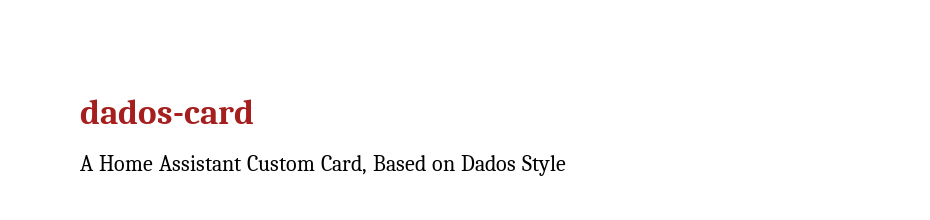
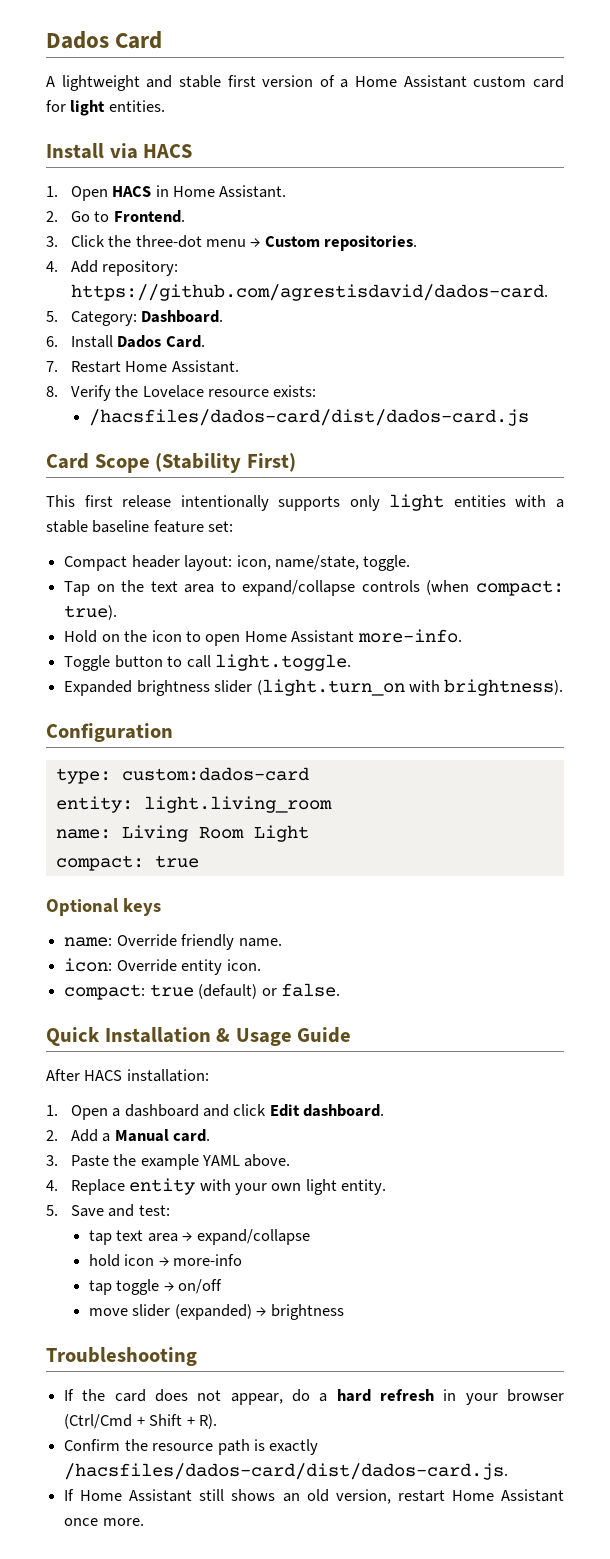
[80,99,254,124] dados-card -> [46,31,163,49] Dados Card
[98,155,566,176] Home Assistant Custom Card, Based on Dados Style -> [61,75,564,91] [46,100,165,116] [46,143,193,159] [46,185,287,201] [46,210,185,223] [46,235,418,251] [46,260,179,276] [70,284,548,301] [46,310,224,326] [46,335,205,348] [46,360,239,373] [46,385,317,401] [88,409,529,426] [46,453,296,473] [46,494,564,511] [46,520,234,533] [64,555,411,571] [64,580,564,596] [64,605,118,620] [64,629,462,646] [64,654,351,671] [64,679,564,696] [46,723,173,742] [55,767,309,784] [55,796,332,813] [55,825,309,842] [55,855,199,871] [46,898,161,916] [64,934,282,950] [64,958,261,975] [64,983,340,1000] [46,1027,352,1046] [46,1069,209,1082] [46,1104,385,1120] [46,1129,210,1142] [46,1154,291,1170] [46,1178,387,1195] [46,1204,170,1217] [88,1229,310,1245] [88,1254,243,1267] [88,1279,223,1295] [88,1304,344,1320] [46,1347,197,1366] [64,1389,564,1405] [64,1414,217,1429] [64,1439,319,1455] [64,1463,509,1480] [64,1489,564,1504] [64,1518,144,1526] lightweight and stable first version of a Home Assistant custom card for light entities. // Install via HACS // 1. Open HACS in Home Assistant. // 2. Go to Frontend. // 3. Click the three-dot menu → Custom repositories. // 4. Add repository: https://github.com/agrestisdavid/dados-card. // 5. Category: Dashboard. // 6. Install Dados Card. // 7. Restart Home Assistant. // 8. Verify the Lovelace resource exists: // /hacsfiles/dados-card/dist/dados-card.js // Card Scope (Stability First) // This first release intentionally supports only light entities with a stable baseline feature set: // Compact header layout: icon, name/state, toggle. // Tap on the text area to expand/collapse controls (when compact: true). // Hold on the icon to open Home Assistant more-info. // Toggle button to call light.toggle. // Expanded brightness slider (light.turn_on with brightness). // Configuration // type: custom:dados-card // entity: light.living_room // name: Living Room Light // compact: true // Optional keys // name: Override friendly name. // icon: Override entity icon. // compact: true (default) or false. // Quick Installation & Usage Guide // After HACS installation: // 1. Open a dashboard and click Edit dashboard. // 2. Add a Manual card. // 3. Paste the example YAML above. // 4. Replace entity with your own light entity. // 5. Save and test: // tap text area → expand/collapse // hold icon → more-info // tap toggle → on/off // move slider (expanded) → brightness // Troubleshooting // If the card does not appear, do a hard refresh in your browser (Ctrl/Cmd + Shift + R). // Confirm the resource path is exactly /hacsfiles/dados-card/dist/dados-card.js. // If Home Assistant still shows an old version, restart Home Assistant once more.

